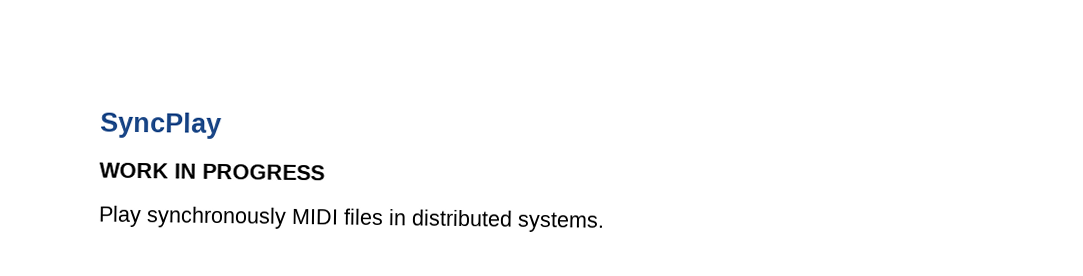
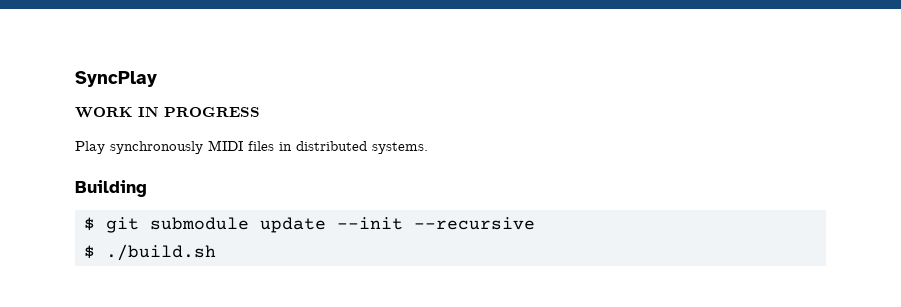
(605, 222) none -> [75,180,147,197] [84,217,535,233] [84,244,216,261] // Building // $ git submodule update --init --recursive // $ ./build.sh

